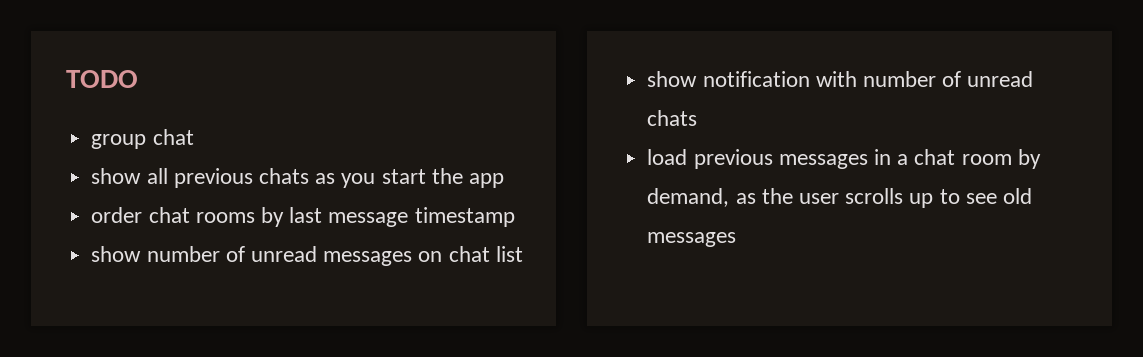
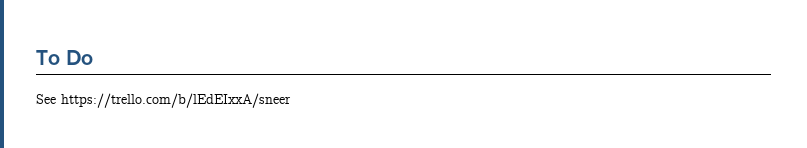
[66,70,138,88] [91,129,194,149] [91,168,504,188] [91,207,515,227] [91,246,523,266] [647,71,1034,87] [647,110,698,126] [647,149,1041,169] [647,188,1032,208] [647,232,737,247] TODO // group chat // show all previous chats as you start the app // order chat rooms by last message timestamp // show number of unread messages on chat list // show notification with number of unread chats // load previous messages in a chat room by demand, as the user scrolls up to see old messages -> [36,50,93,65] [36,93,291,108] To Do // See https://trello.com/b/lEdEIxxA/sneer

